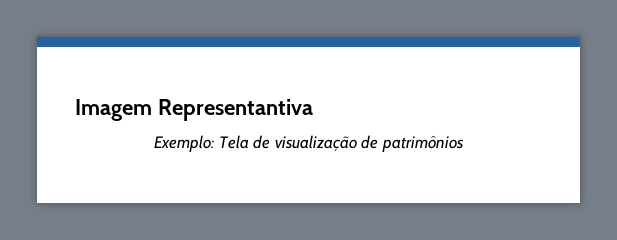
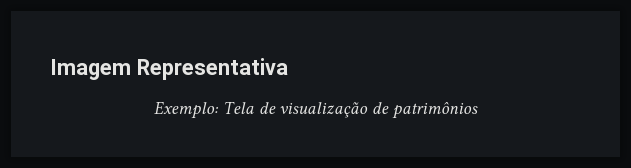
[157,99,313,121] Representantiva -> [136,58,288,80] Representativa

